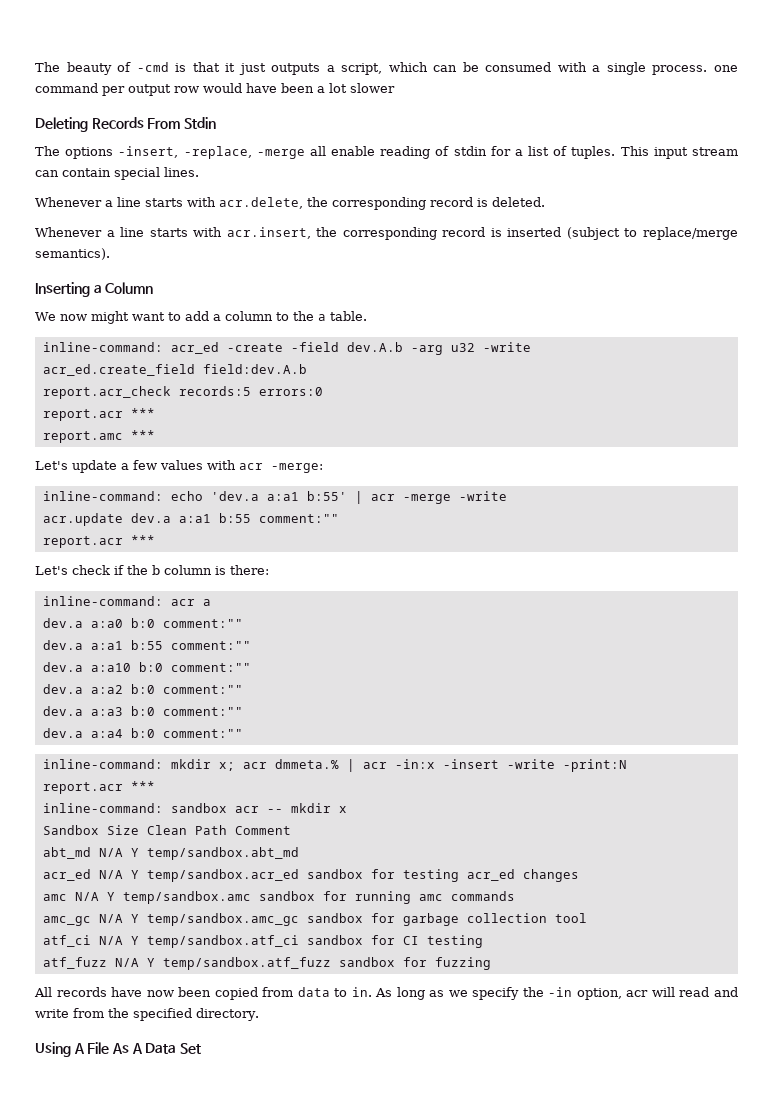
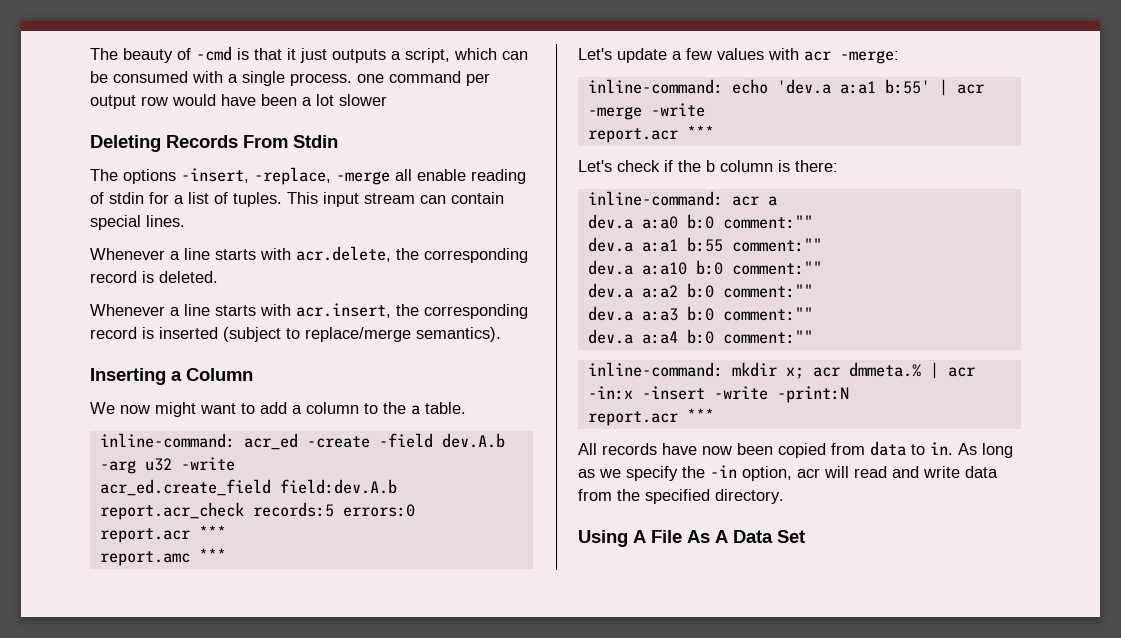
[42,513,339,526] // acr.update dev.a a:a1 b:55 comment:"" -> (705, 110) none
[42,803,347,813] [42,825,291,835] [42,847,299,860] [42,869,579,882] [42,891,515,904] [42,913,587,926] [42,935,483,948] [42,957,491,970] // inline-command: sandbox acr -- mkdir x // Sandbox Size Clean Path Comment // abt_md N/A Y temp/sandbox.abt_md // acr_ed N/A Y temp/sandbox.acr_ed sandbox for testing acr_ed changes // amc N/A Y temp/sandbox.amc sandbox for running amc commands // amc_gc N/A Y temp/sandbox.amc_gc sandbox for garbage collection tool // atf_ci N/A Y temp/sandbox.atf_ci sandbox for CI testing // atf_fuzz N/A Y temp/sandbox.atf_fuzz sandbox for fuzzing -> (714, 415) none
(69, 1013) none -> [965,466,998,478] data

